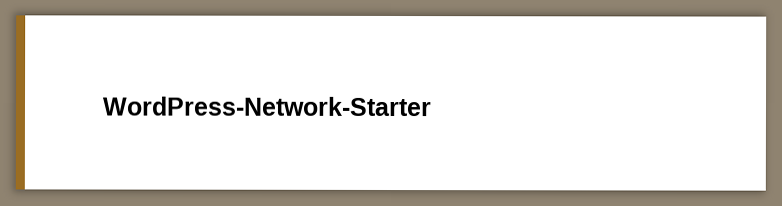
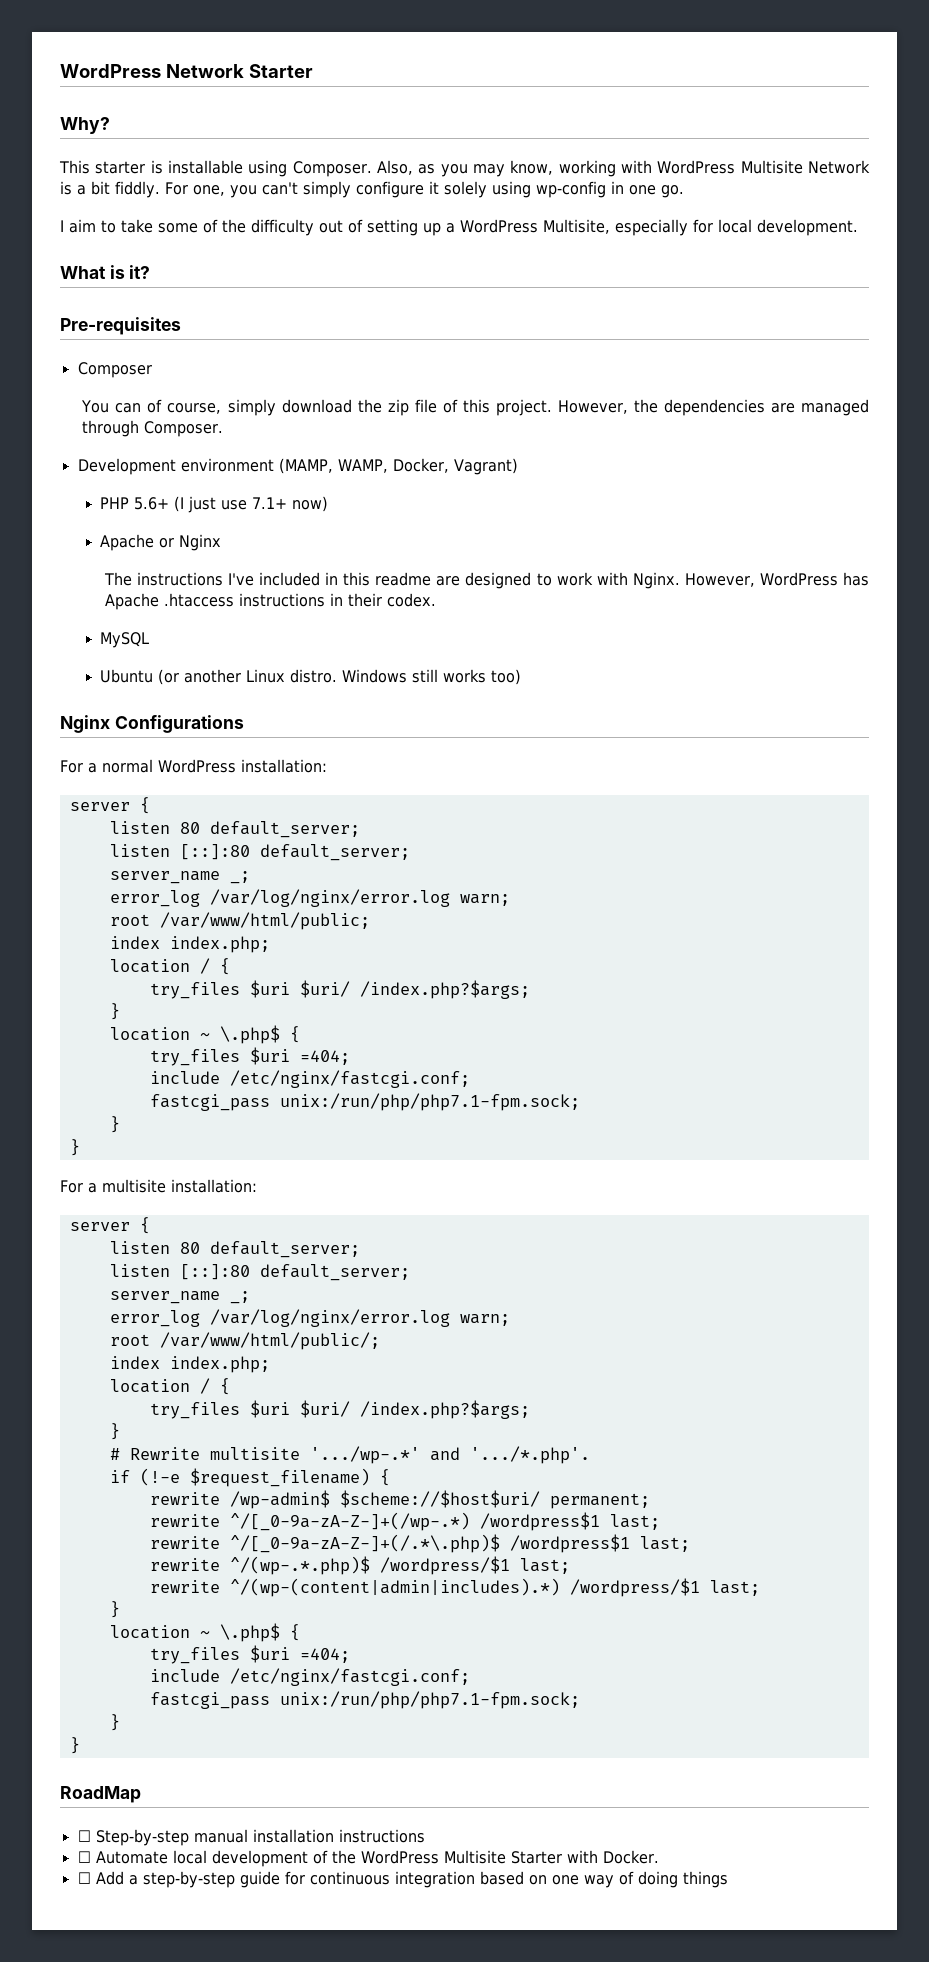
[102,96,432,117] WordPress-Network-Starter -> [60,64,313,78] [60,117,110,134] [59,160,871,177] [60,181,684,198] [60,219,858,236] [60,265,151,279] [60,317,181,335] [77,362,152,378] [81,399,869,416] [82,420,224,437] [77,458,518,475] [99,496,328,513] [99,534,221,551] [103,572,870,589] [104,593,436,610] [99,632,149,648] [99,669,521,685] [60,715,244,733] [60,759,327,773] [69,797,150,814] [109,821,360,838] [109,844,410,861] [109,871,250,884] [109,889,510,907] [109,912,370,930] [109,936,270,953] [109,958,230,975] [149,980,530,999] [109,1003,120,1020] [109,1025,300,1044] [149,1047,350,1066] [149,1070,470,1088] [149,1093,580,1111] [109,1116,120,1133] [69,1139,80,1156] [60,1179,257,1193] [69,1217,150,1234] [109,1241,360,1258] [109,1264,410,1281] [109,1291,250,1304] [109,1309,510,1327] [109,1332,380,1350] [109,1356,270,1373] [109,1378,230,1395] [149,1400,530,1419] [109,1423,120,1440] [109,1446,590,1464] [109,1468,390,1487] [149,1490,650,1509] [149,1512,660,1531] [149,1534,690,1553] [149,1556,570,1575] [149,1578,760,1597] [109,1601,120,1618] [109,1623,300,1642] [149,1645,350,1664] [149,1668,470,1686] [149,1691,580,1709] [109,1714,120,1731] [69,1737,80,1754] [60,1786,141,1803] [77,1829,425,1846] [77,1850,659,1867] [77,1871,728,1888] WordPress Network Starter // Why? // This starter is installable using Composer. Also, as you may know, working with WordPress Multisite Network is a bit fiddly. For one, you can't simply configure it solely using wp-config in one go. // I aim to take some of the difficulty out of setting up a WordPress Multisite, especially for local development. // What is it? // Pre-requisites // Composer // You can of course, simply download the zip file of this project. However, the dependencies are managed through Composer. // Development environment (MAMP, WAMP, Docker, Vagrant) // PHP 5.6+ (I just use 7.1+ now) // Apache or Nginx // The instructions I've included in this readme are designed to work with Nginx. However, WordPress has Apache .htaccess instructions in their codex. // MySQL // Ubuntu (or another Linux distro. Windows still works too) // Nginx Configurations // For a normal WordPress installation: // server { // listen 80 default_server; // listen [::]:80 default_server; // server_name _; // error_log /var/log/nginx/error.log warn; // root /var/www/html/public; // index index.php; // location / { // try_files $uri $uri/ /index.php?$args; // } // location ~ \.php$ { // try_files $uri =404; // include /etc/nginx/fastcgi.conf; // fastcgi_pass unix:/run/php/php7.1-fpm.sock; // } // } // For a multisite installation: // server { // listen 80 default_server; // listen [::]:80 default_server; // server_name _; // error_log /var/log/nginx/error.log warn; // root /var/www/html/public/; // index index.php; // location / { // try_files $uri $uri/ /index.php?$args; // } // # Rewrite multisite '.../wp-.*' and '.../*.php'. // if (!-e $request_filename) { // rewrite /wp-admin$ $scheme://$host$uri/ permanent; // rewrite ^/[_0-9a-zA-Z-]+(/wp-.*) /wordpress$1 last; // rewrite ^/[_0-9a-zA-Z-]+(/.*\.php)$ /wordpress$1 last; // rewrite ^/(wp-.*.php)$ /wordpress/$1 last; // rewrite ^/(wp-(content|admin|includes).*) /wordpress/$1 last; // } // location ~ \.php$ { // try_files $uri =404; // include /etc/nginx/fastcgi.conf; // fastcgi_pass unix:/run/php/php7.1-fpm.sock; // } // } // RoadMap // ☐ Step-by-step manual installation instructions // ☐ Automate local development of the WordPress Multisite Starter with Docker. // ☐ Add a step-by-step guide for continuous integration based on one way of doing things

